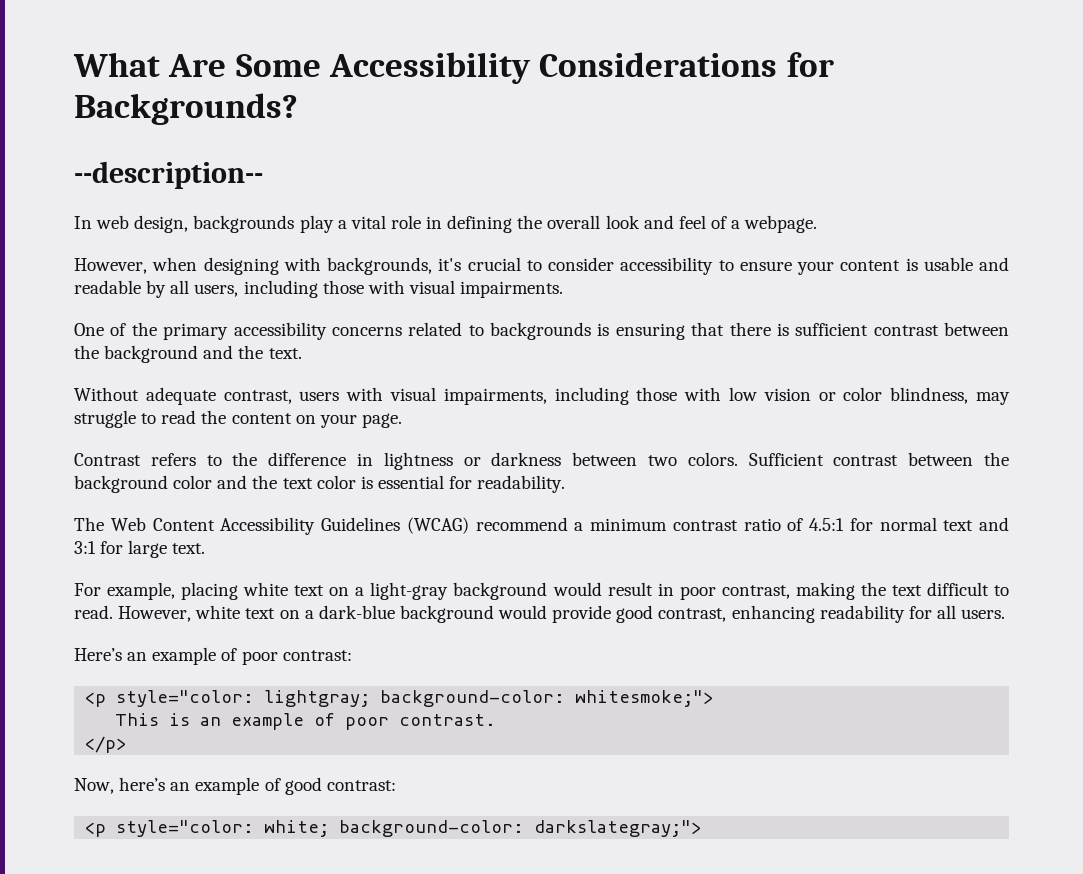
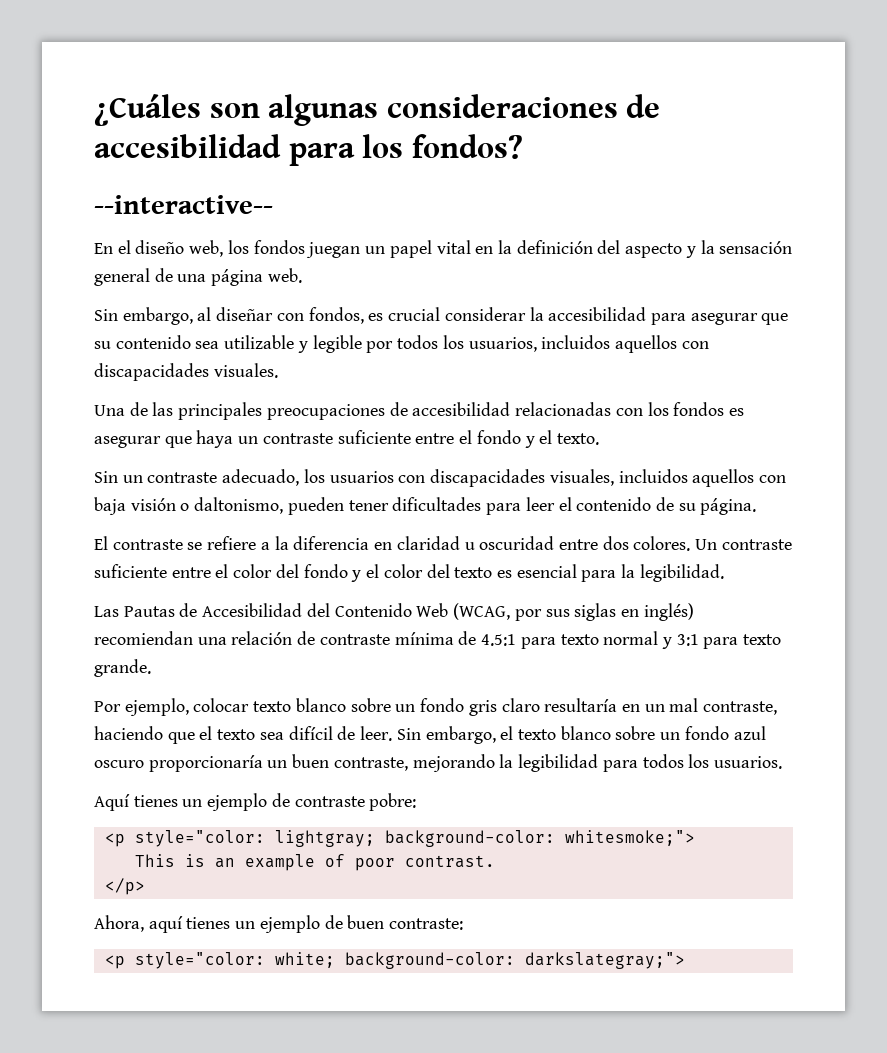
[73,52,834,84] [74,93,298,125] [74,161,263,189] [74,215,818,233] [74,257,1009,275] [74,280,564,298] [74,322,1009,340] [74,345,302,363] [74,387,1010,405] [74,410,402,428] [74,452,1009,470] [74,475,566,493] [74,517,1009,535] [74,540,206,558] [74,582,1009,600] [74,605,1006,623] [74,647,352,665] What Are Some Accessibility Considerations for Backgrounds? // --description-- // In web design, backgrounds play a vital role in defining the overall look and feel of a webpage. // However, when designing with backgrounds, it's crucial to consider accessibility to ensure your content is usable and readable by all users, including those with visual impairments. // One of the primary accessibility concerns related to backgrounds is ensuring that there is sufficient contrast between the background and the text. // Without adequate contrast, users with visual impairments, including those with low vision or color blindness, may struggle to read the content on your page. // Contrast refers to the difference in lightness or darkness between two colors. Sufficient contrast between the background color and the text color is essential for readability. // The Web Content Accessibility Guidelines (WCAG) recommend a minimum contrast ratio of 4.5:1 for normal text and 3:1 for large text. // For example, placing white text on a light-gray background would result in poor contrast, making the text difficult to read. However, white text on a dark-blue background would provide good contrast, enhancing readability for all users. // Here’s an example of poor contrast: -> [94,94,661,126] [94,134,523,166] [94,195,273,214] [94,240,793,258] [94,268,302,286] [94,307,789,325] [94,335,709,353] [94,363,278,381] [94,402,744,420] [94,430,599,448] [94,469,786,487] [94,497,757,515] [94,536,792,551] [94,564,724,582] [94,603,694,621] [94,631,782,649] [94,659,151,677] [94,698,778,716] [94,726,766,744] [94,754,782,772] [94,793,417,811] ¿Cuáles son algunas consideraciones de accesibilidad para los fondos? // --interactive-- // En el diseño web, los fondos juegan un papel vital en la definición del aspecto y la sensación general de una página web. // Sin embargo, al diseñar con fondos, es crucial considerar la accesibilidad para asegurar que su contenido sea utilizable y legible por todos los usuarios, incluidos aquellos con discapacidades visuales. // Una de las principales preocupaciones de accesibilidad relacionadas con los fondos es asegurar que haya un contraste suficiente entre el fondo y el texto. // Sin un contraste adecuado, los usuarios con discapacidades visuales, incluidos aquellos con baja visión o daltonismo, pueden tener dificultades para leer el contenido de su página. // El contraste se refiere a la diferencia en claridad u oscuridad entre dos colores. Un contraste suficiente entre el color del fondo y el color del texto es esencial para la legibilidad. // Las Pautas de Accesibilidad del Contenido Web (WCAG, por sus siglas en inglés) recomiendan una relación de contraste mínima de 4.5:1 para texto normal y 3:1 para texto grande. // Por ejemplo, colocar texto blanco sobre un fondo gris claro resultaría en un mal contraste, haciendo que el texto sea difícil de leer. Sin embargo, el texto blanco sobre un fondo azul oscuro proporcionaría un buen contraste, mejorando la legibilidad para todos los usuarios. // Aquí tienes un ejemplo de contraste pobre:
[74,777,396,795] Now, here’s an example of good contrast: -> [94,915,464,933] Ahora, aquí tienes un ejemplo de buen contraste:

